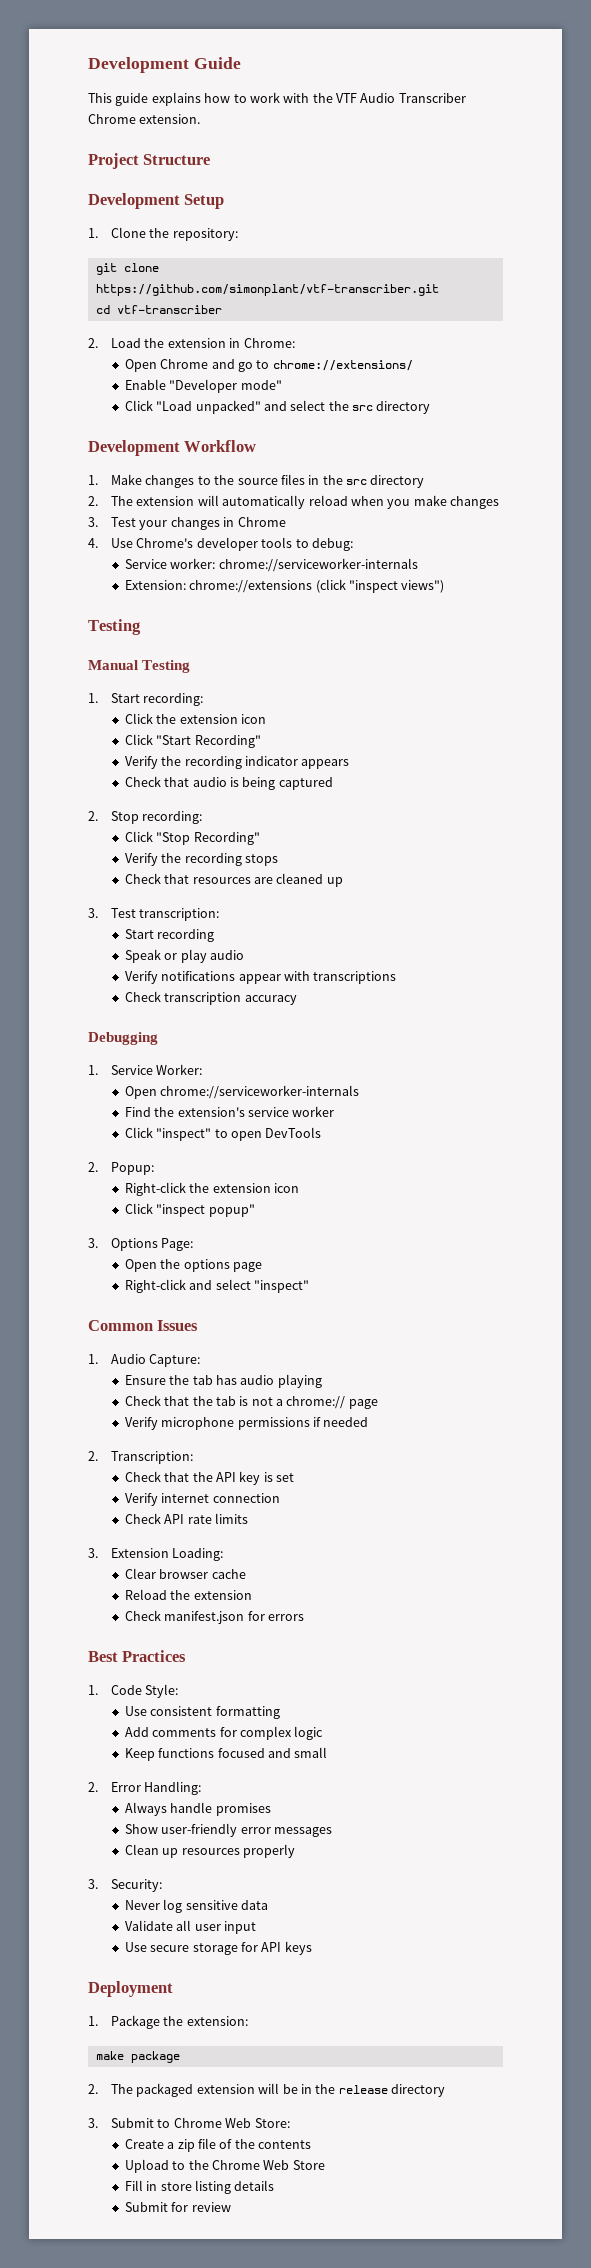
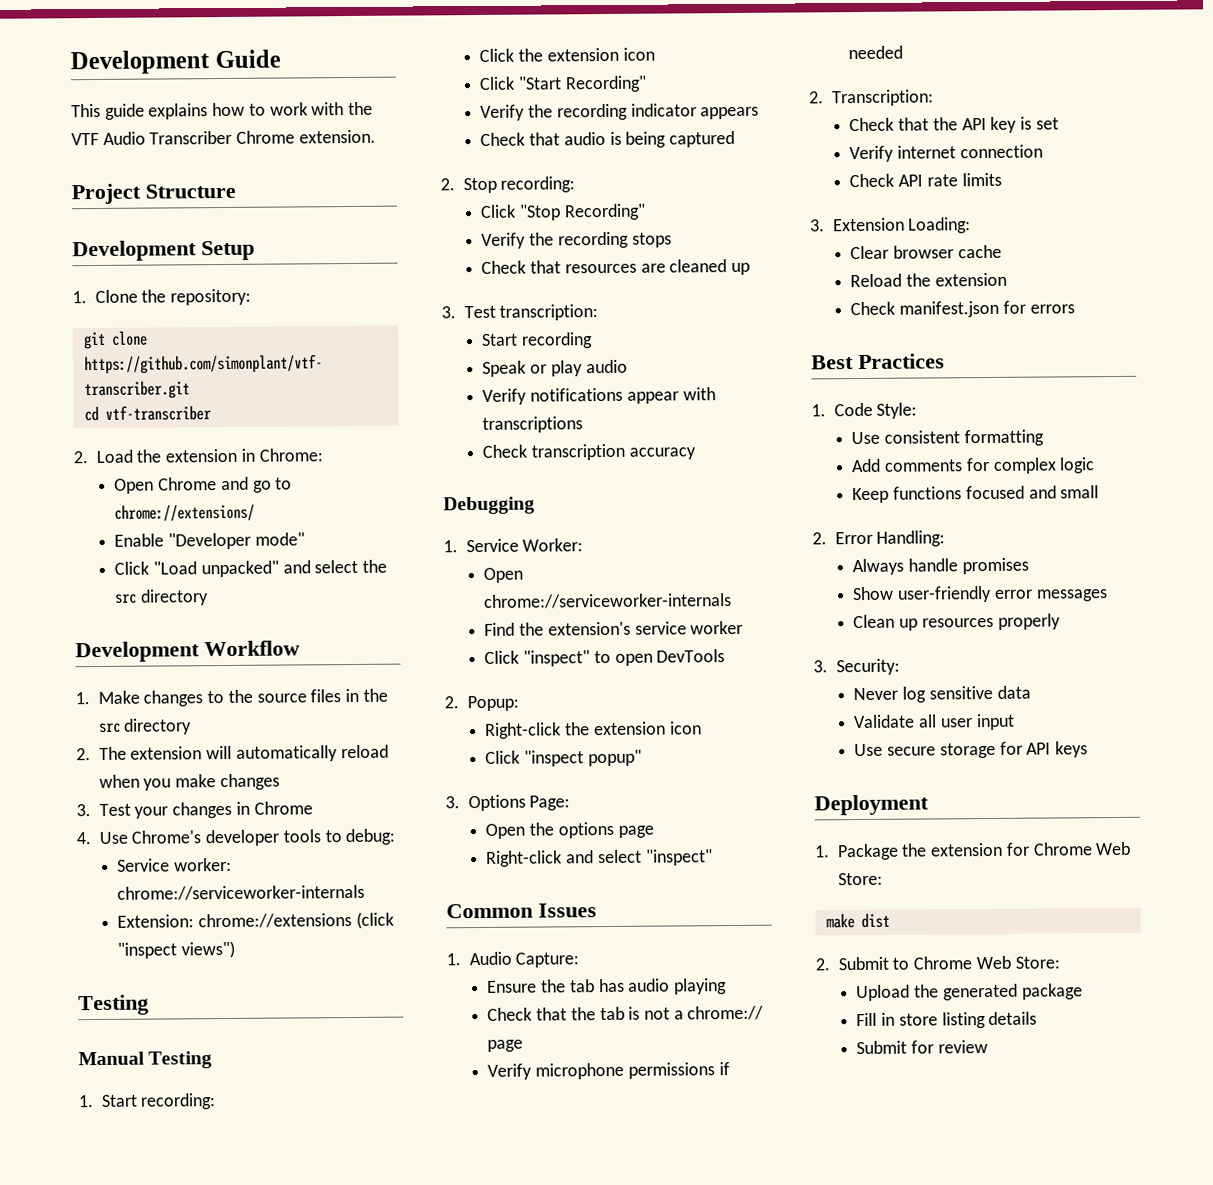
[186,2016,248,2026] [95,2051,180,2063] [88,2083,445,2097] [88,2118,98,2128] extension: // make package // 2. The packaged extension will be in the release directory // 3. -> [930,841,1132,857] [837,872,883,886] [825,912,890,929] [815,958,830,971] extension for Chrome Web Store: // make dist // 2.
[124,2138,311,2152] [124,2159,325,2173] Create a zip file of the contents // Upload to the Chrome Web Store -> [856,983,1083,1002] Upload the generated package

